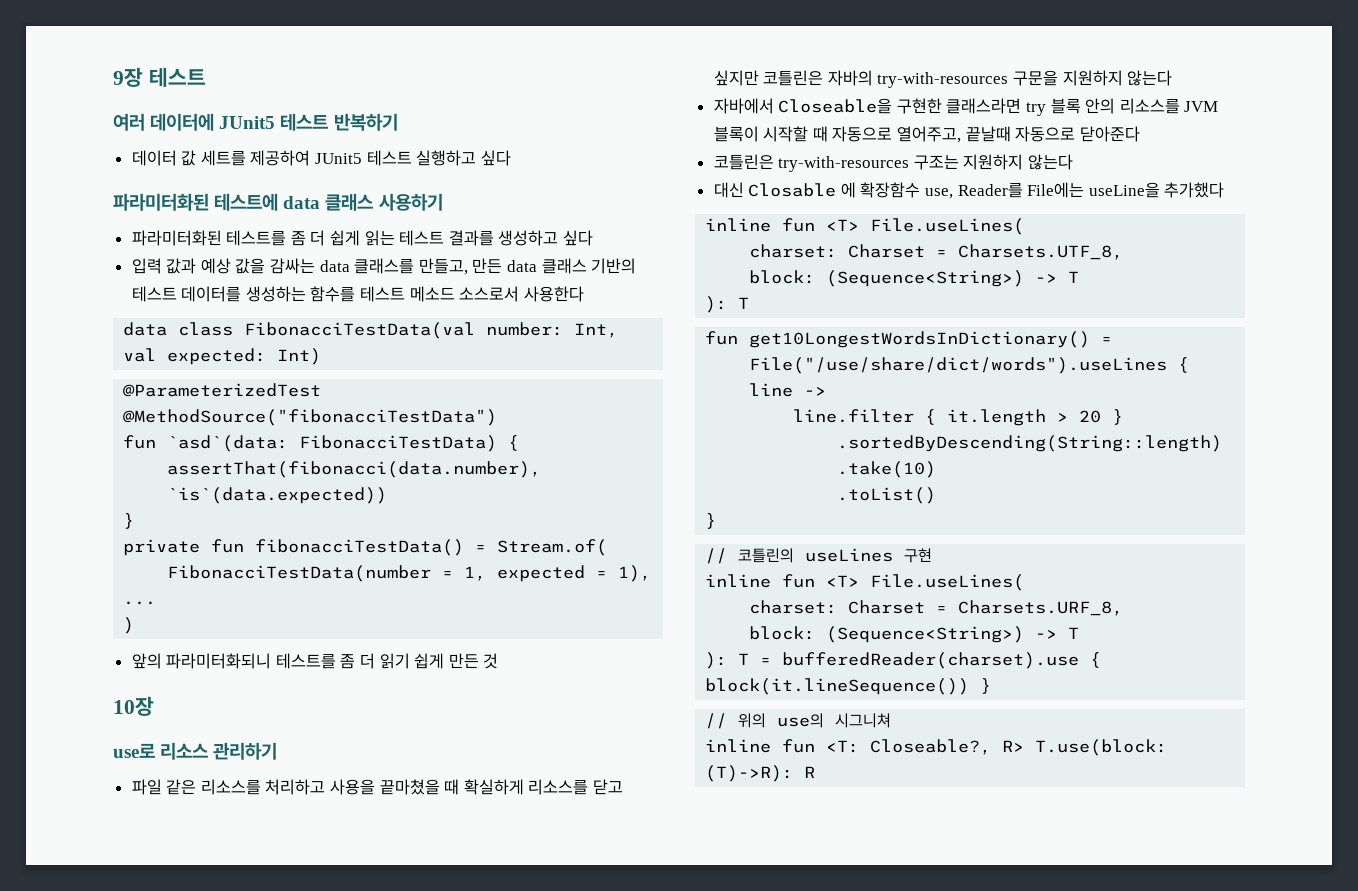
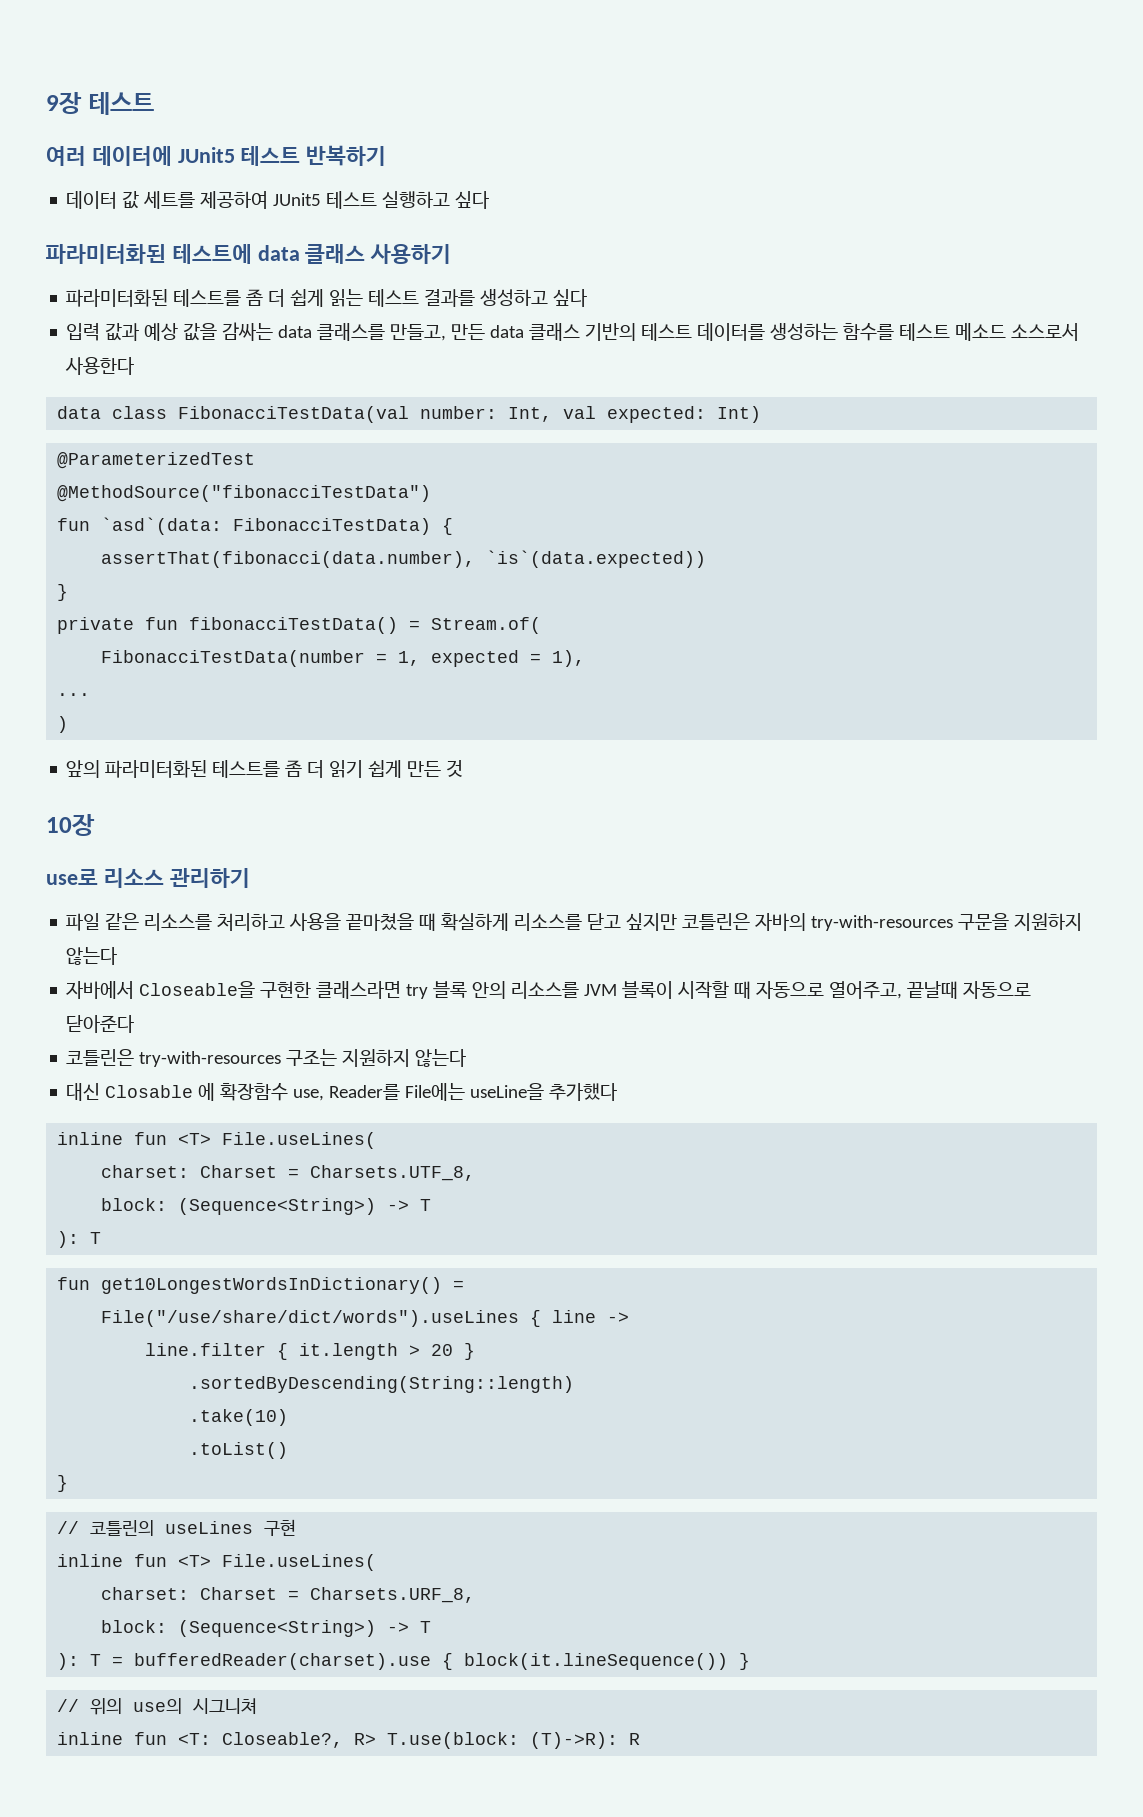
[166,653,272,669] 파라미터화되니 -> [105,760,208,778] 파라미터화된

